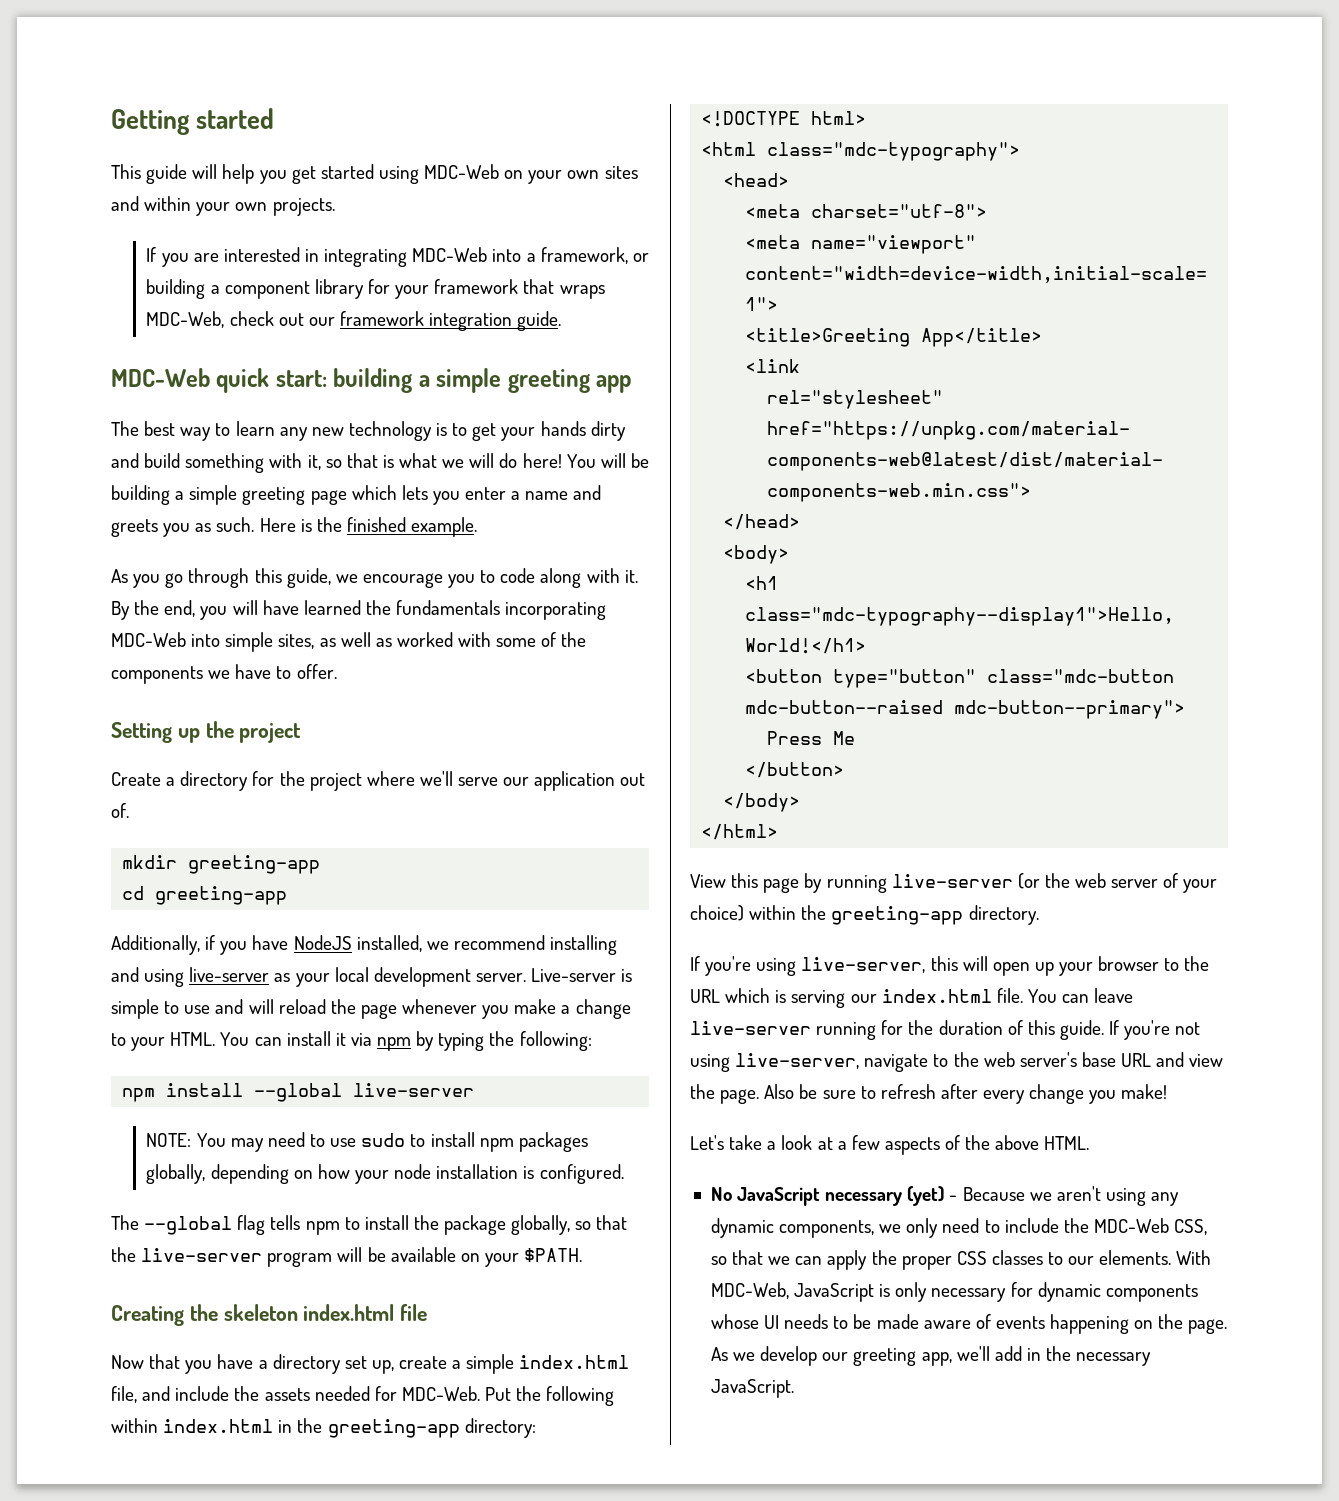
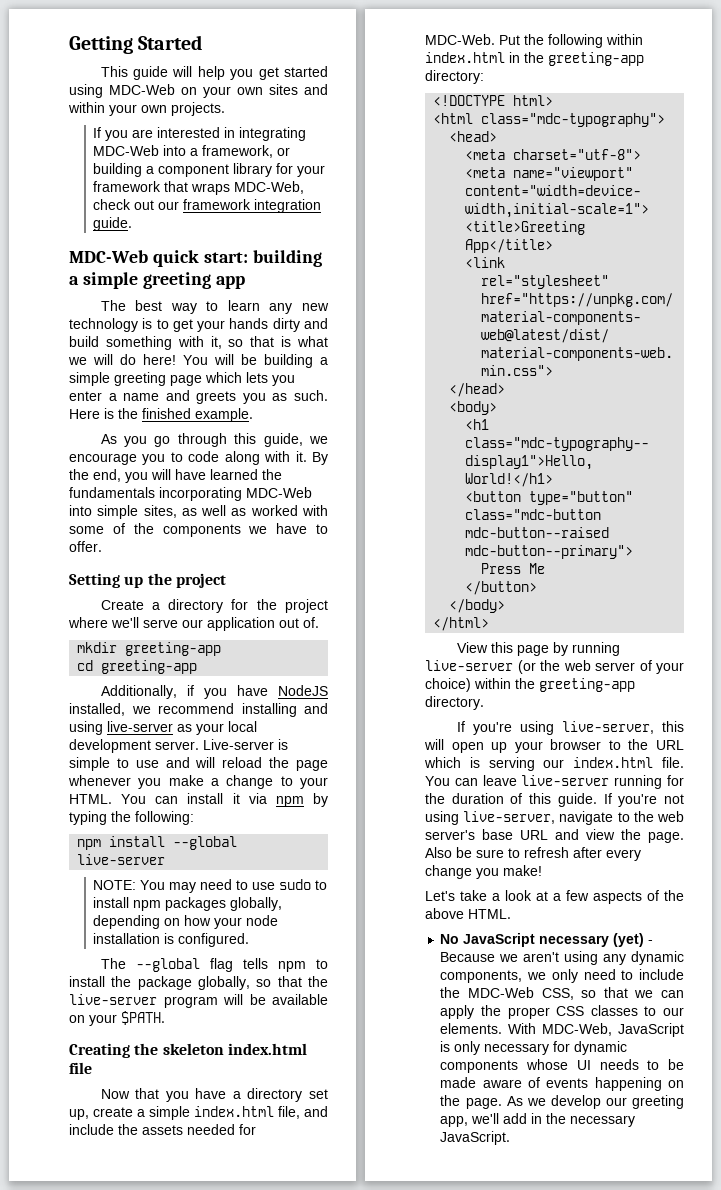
[196,108,275,129] started -> [138,35,203,50] Started

